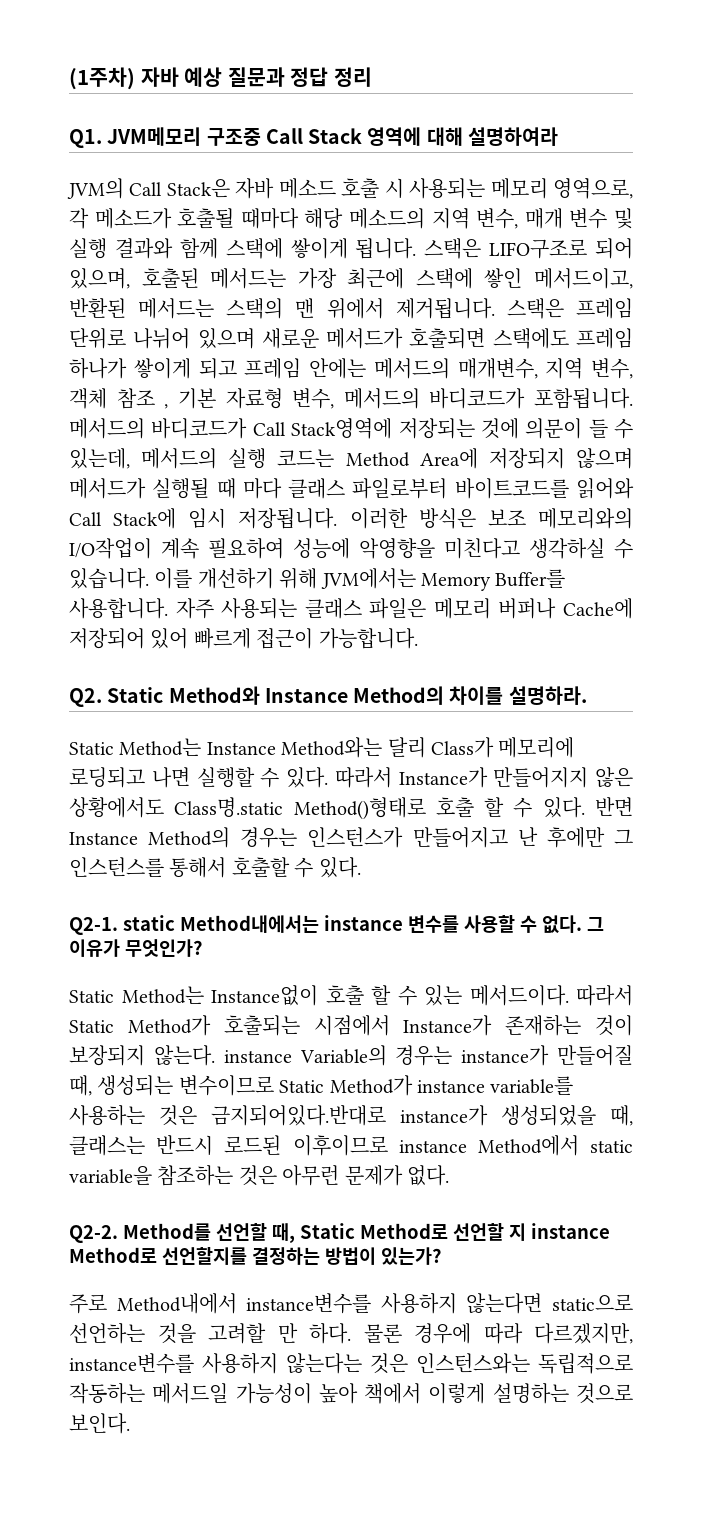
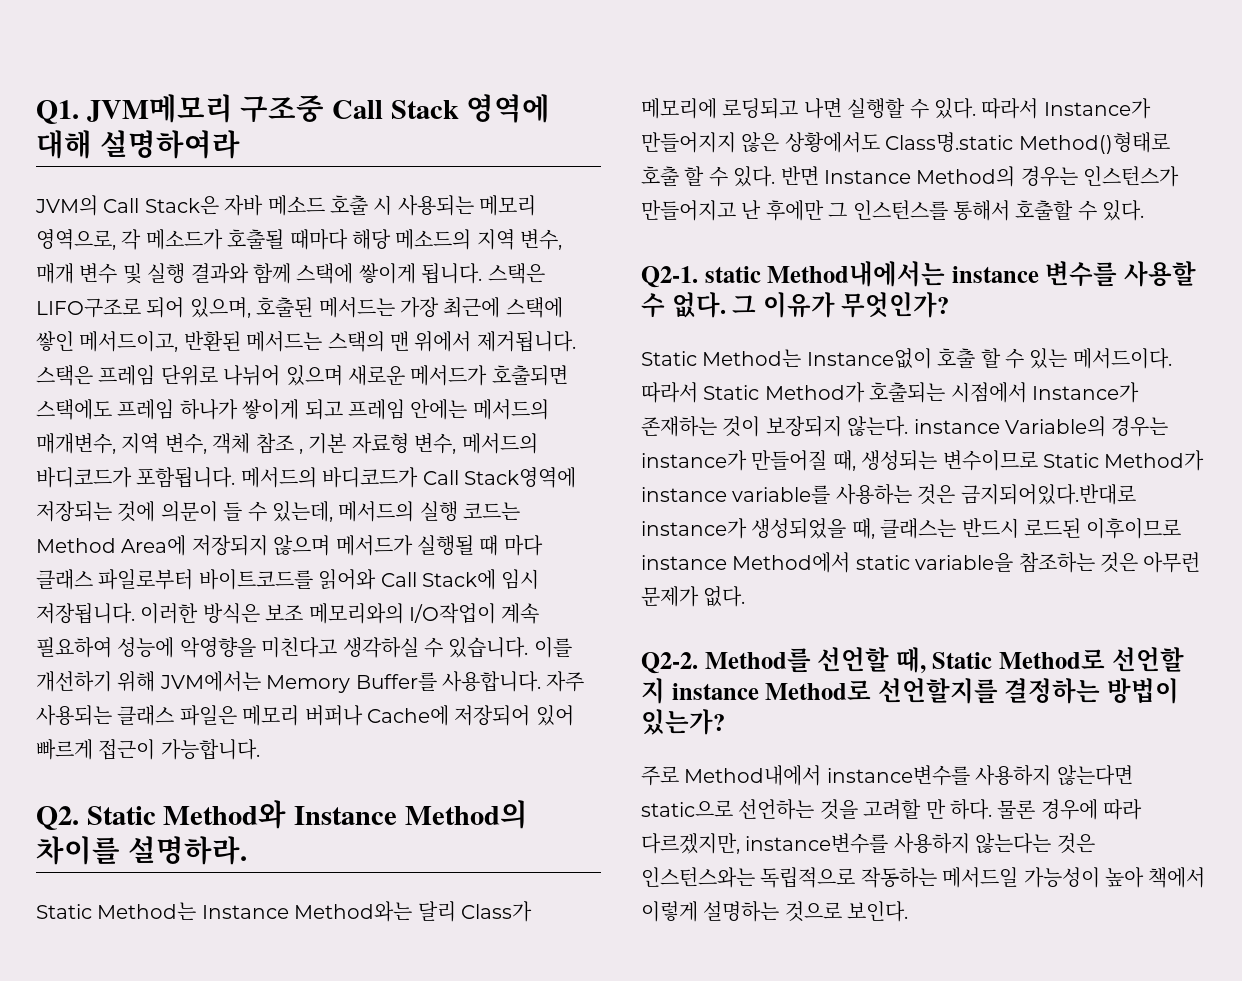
[69,67,372,90] (1주차) 자바 예상 질문과 정답 정리 // -> (36, 112) none

